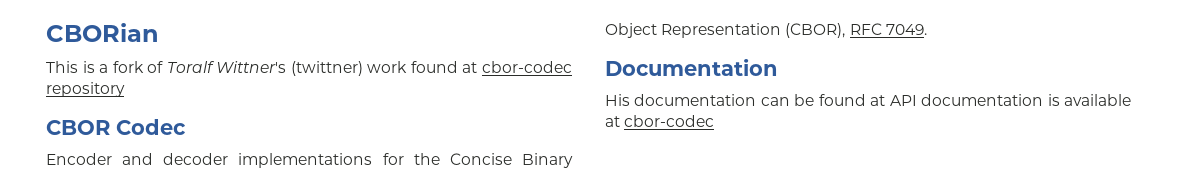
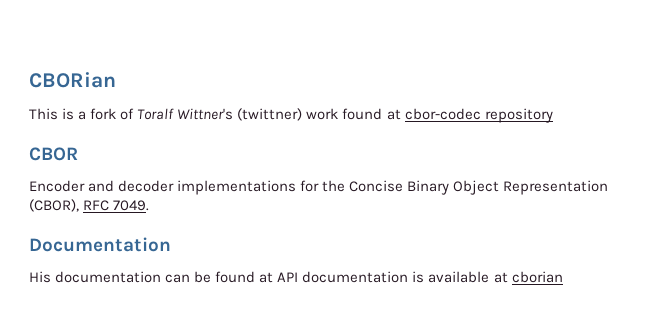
[116,119,186,135] Codec -> (78, 154) none
[624,115,715,127] cbor-codec -> [511,271,563,283] cborian

